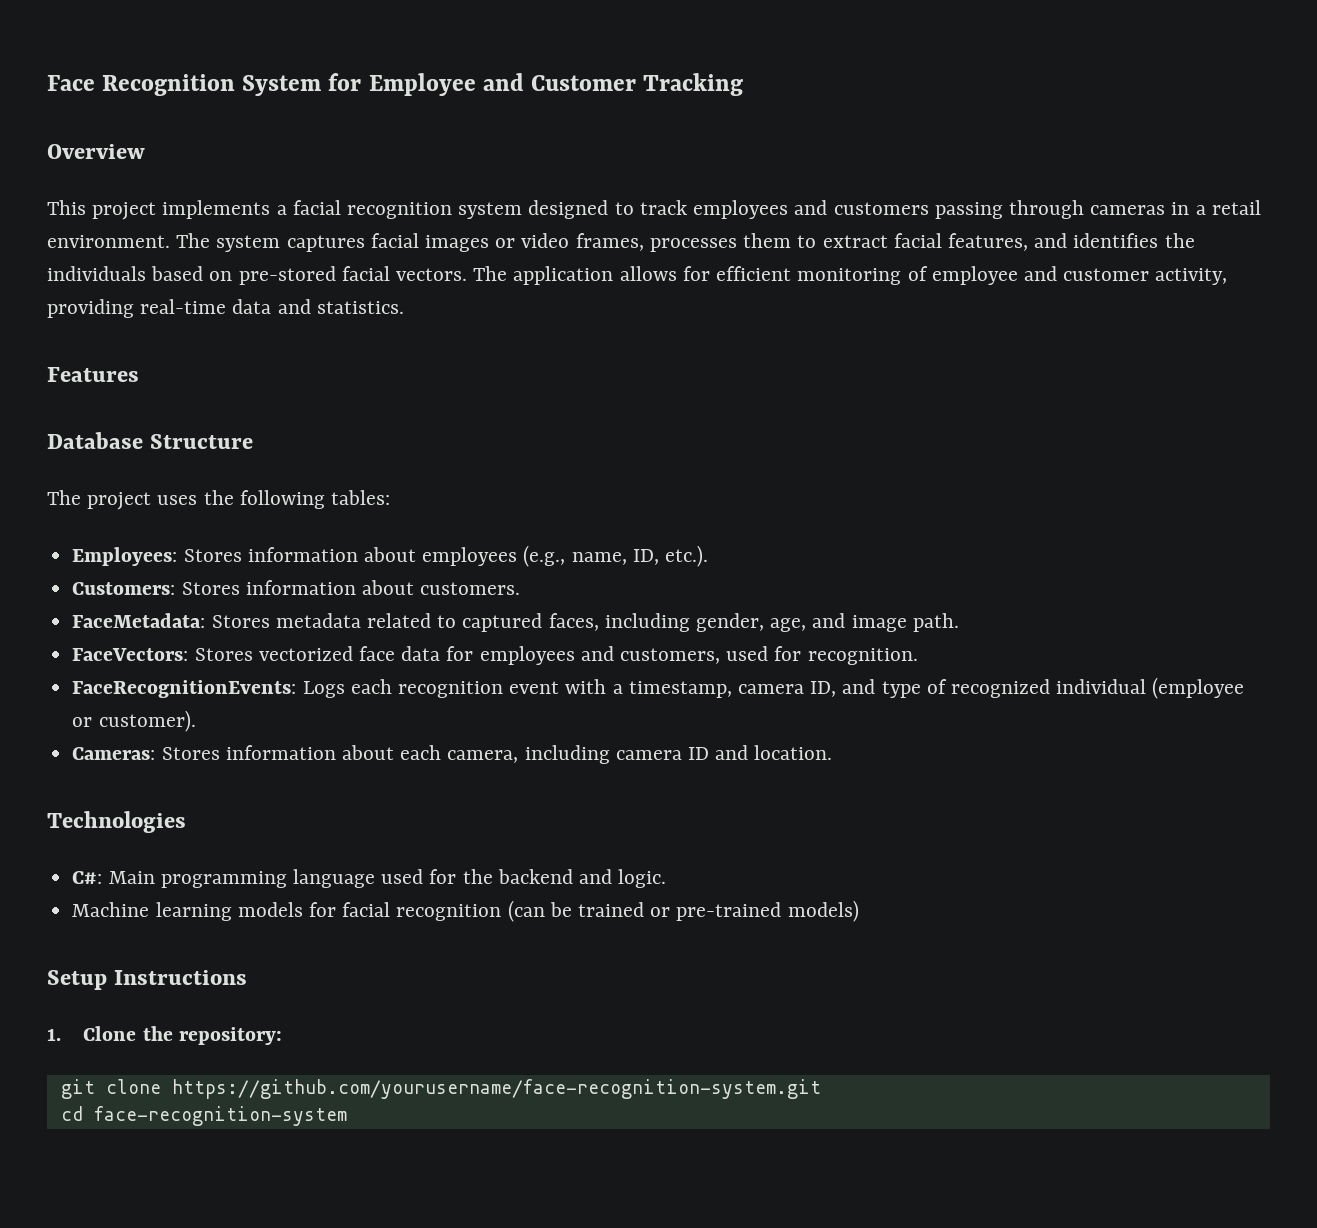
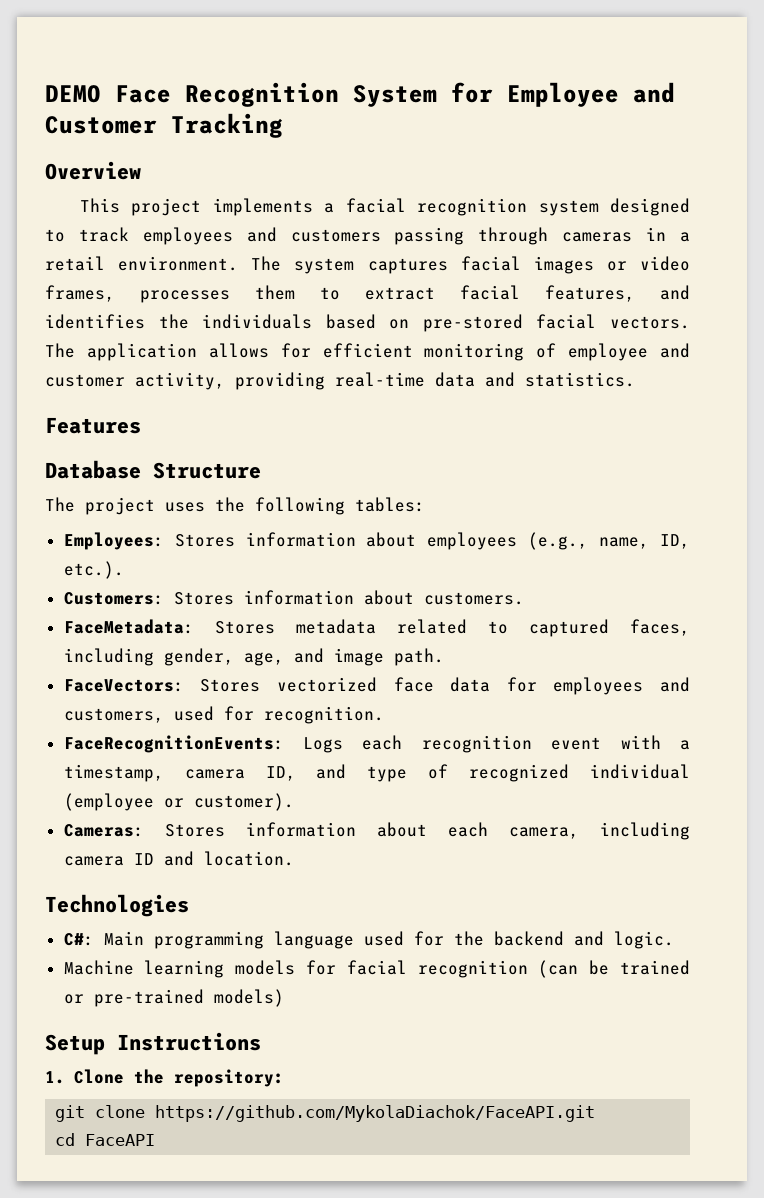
(47, 83) none -> [45,85,101,103] DEMO
[171,1079,821,1099] https://github.com/yourusername/face-recognition-system.git -> [155,1105,596,1122] https://github.com/MykolaDiachok/FaceAPI.git
[93,1106,347,1126] face-recognition-system -> [85,1134,156,1146] FaceAPI

